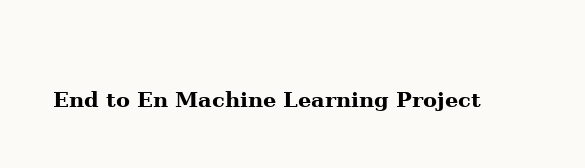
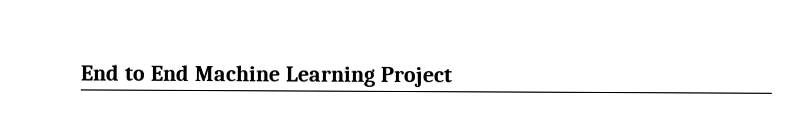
[137,92,168,107] En -> [149,64,189,81] End

